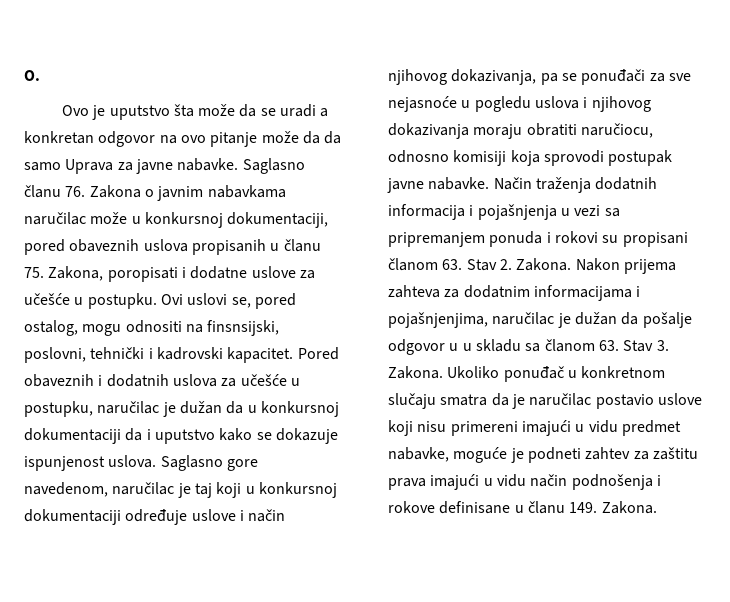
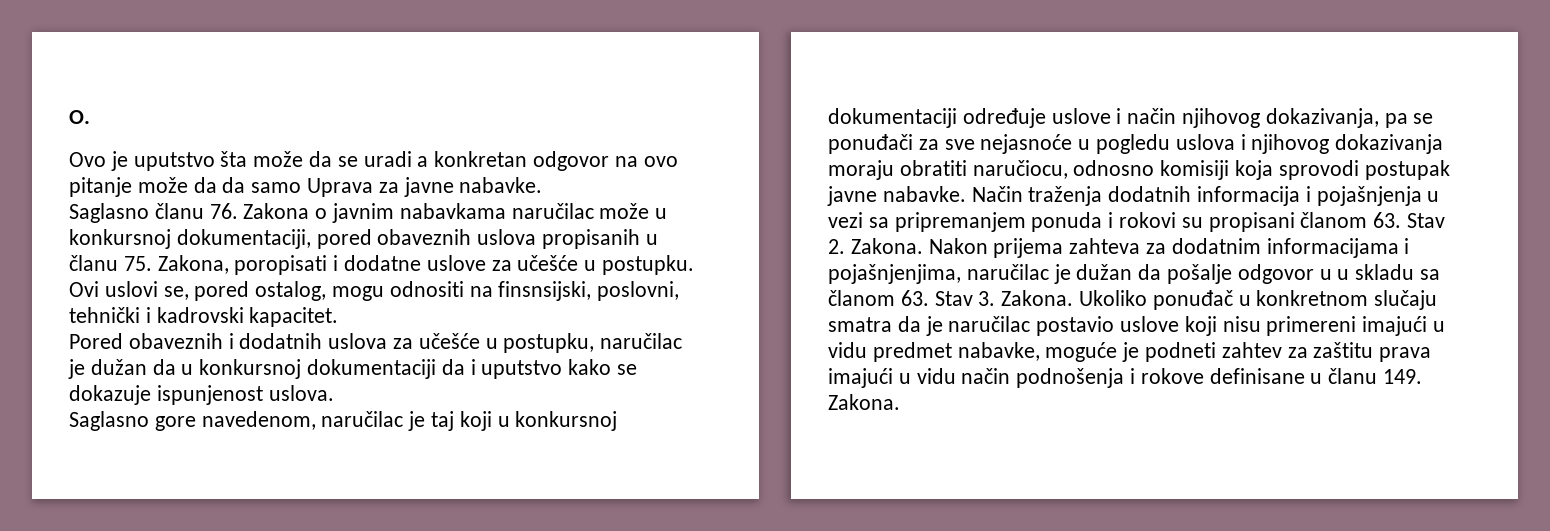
(239, 164) none -> (543, 185) //
(294, 355) none -> (339, 317) //
(157, 461) none -> (334, 393) //

